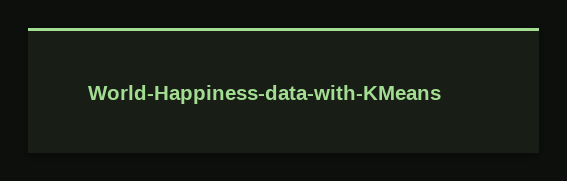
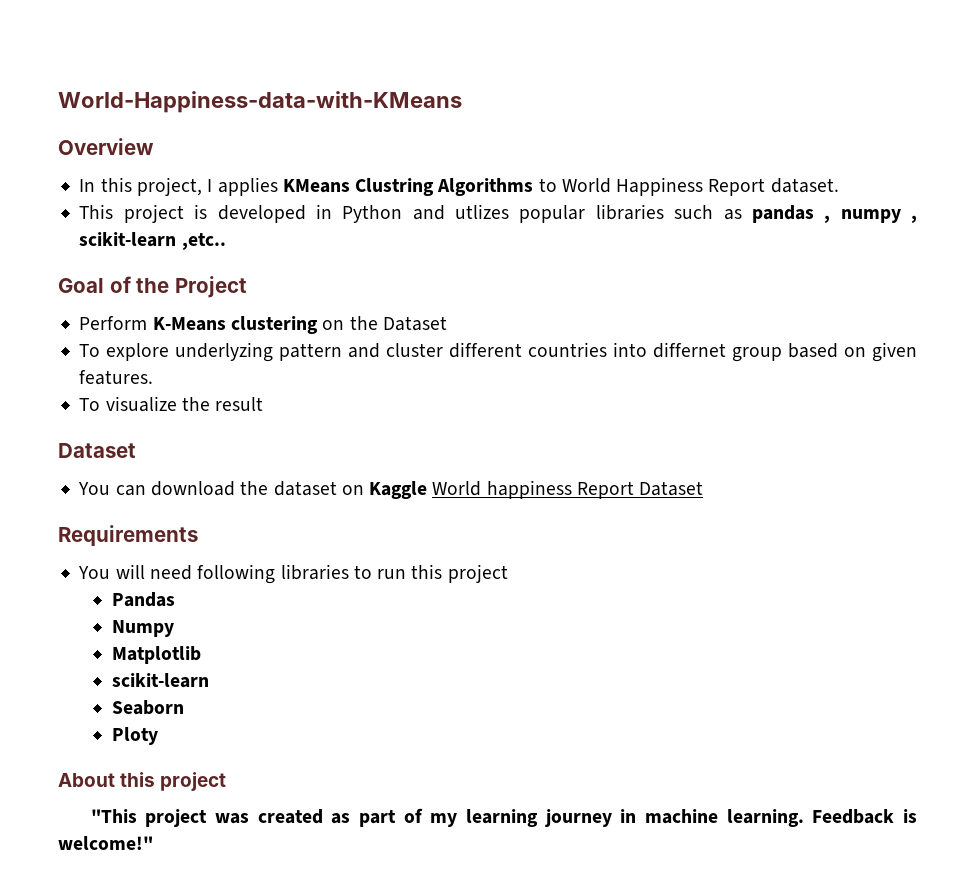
(441, 94) none -> [58,138,154,155] [79,177,839,196] [79,204,918,223] [79,232,226,250] [58,276,247,298] [79,316,447,334] [79,342,918,362] [79,370,154,385] [79,396,264,412] [58,443,136,458] [78,480,704,499] [58,525,198,546] [78,564,508,584] [111,592,175,607] [111,620,174,637] [111,646,201,664] [111,673,209,688] [111,700,184,715] [111,727,158,745] [58,772,227,791] [90,808,918,827] [58,836,153,850] // Overview // In this project, I applies KMeans Clustring Algorithms to World Happiness Report dataset. // This project is developed in Python and utlizes popular libraries such as pandas , numpy , scikit-learn ,etc.. // Goal of the Project // Perform K-Means clustering on the Dataset // To explore underlyzing pattern and cluster different countries into differnet group based on given features. // To visualize the result // Dataset // You can download the dataset on Kaggle World happiness Report Dataset // Requirements // You will need following libraries to run this project // Pandas // Numpy // Matplotlib // scikit-learn // Seaborn // Ploty // About this project // "This project was created as part of my learning journey in machine learning. Feedback is welcome!"

